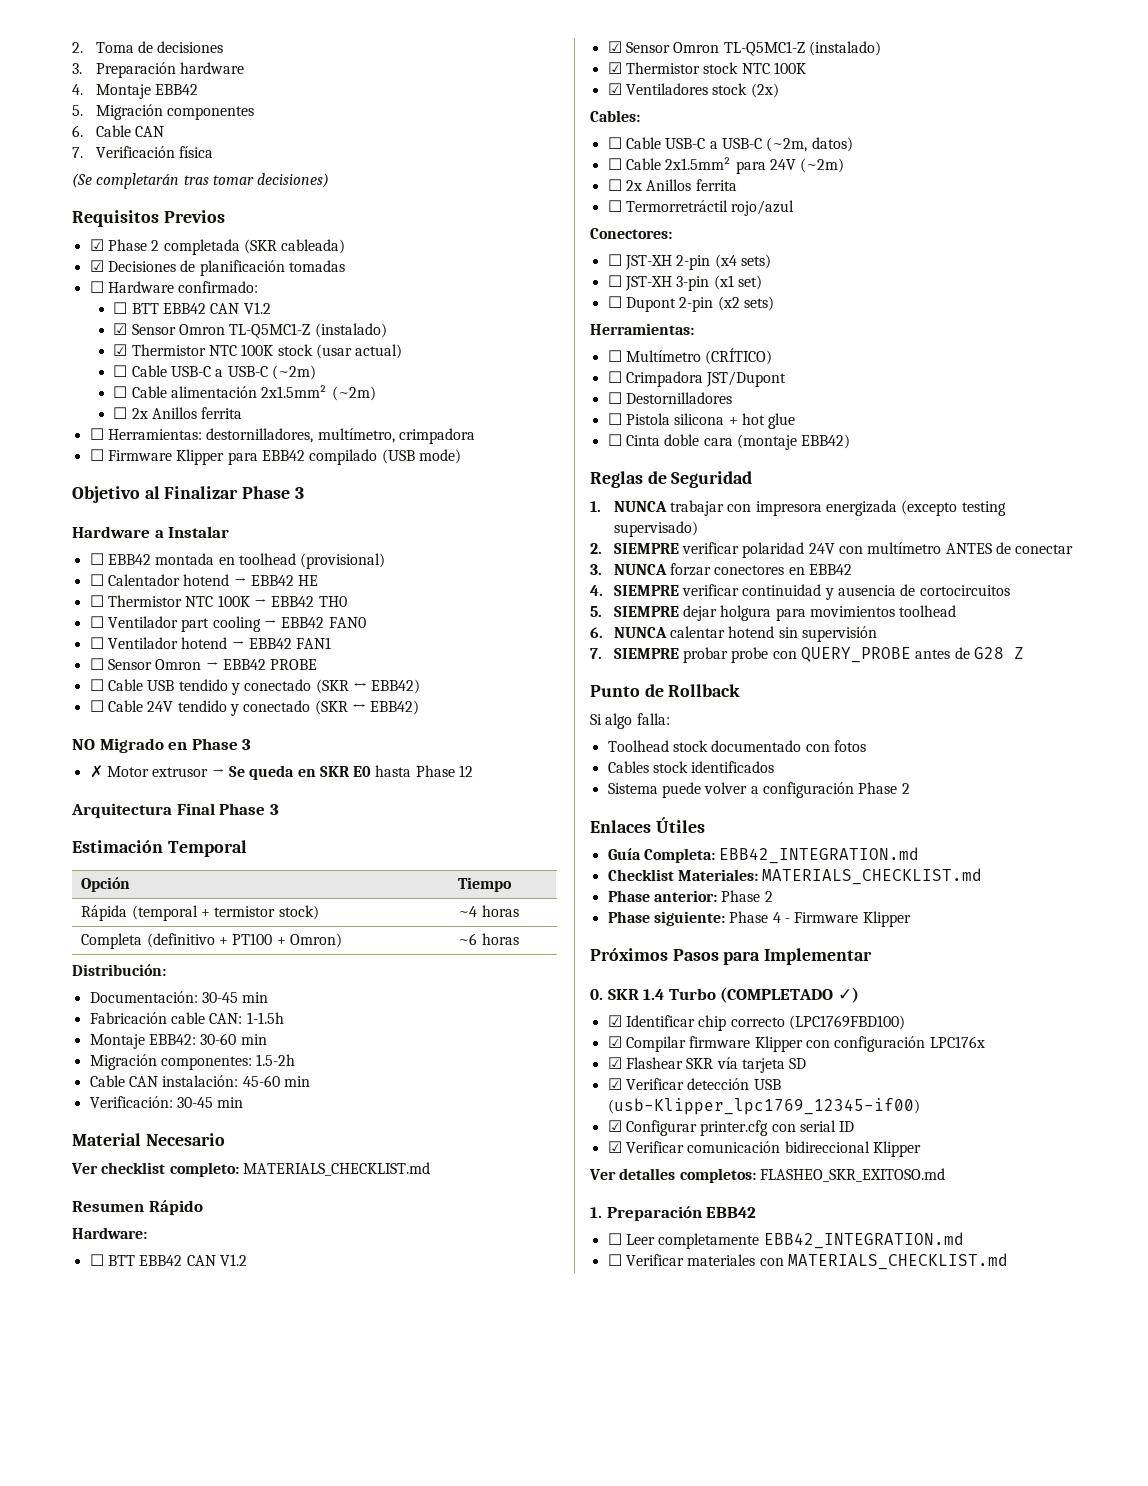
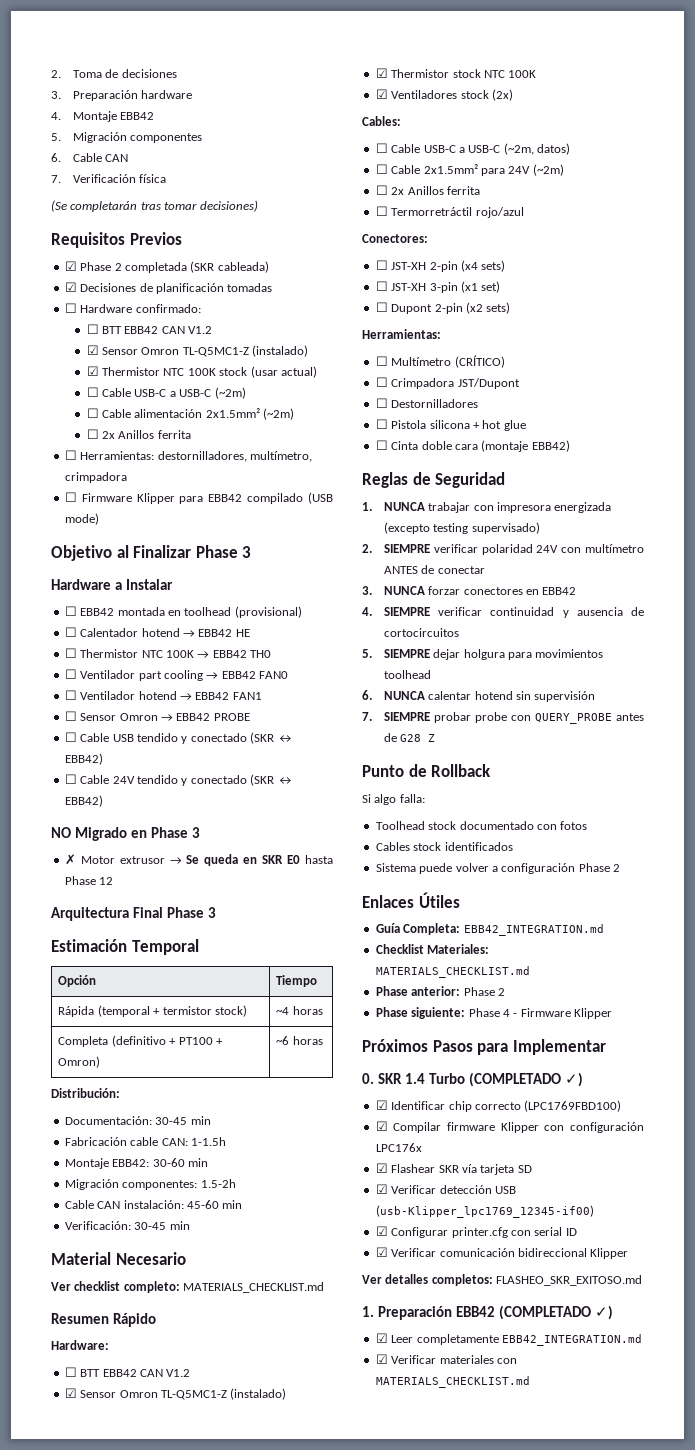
[607,1233,622,1245] // ☐ -> [498,1305,613,1320] [375,1333,388,1343] (COMPLETADO ✓) // ☑
[607,1254,622,1266] ☐ -> [375,1354,388,1364] ☑

